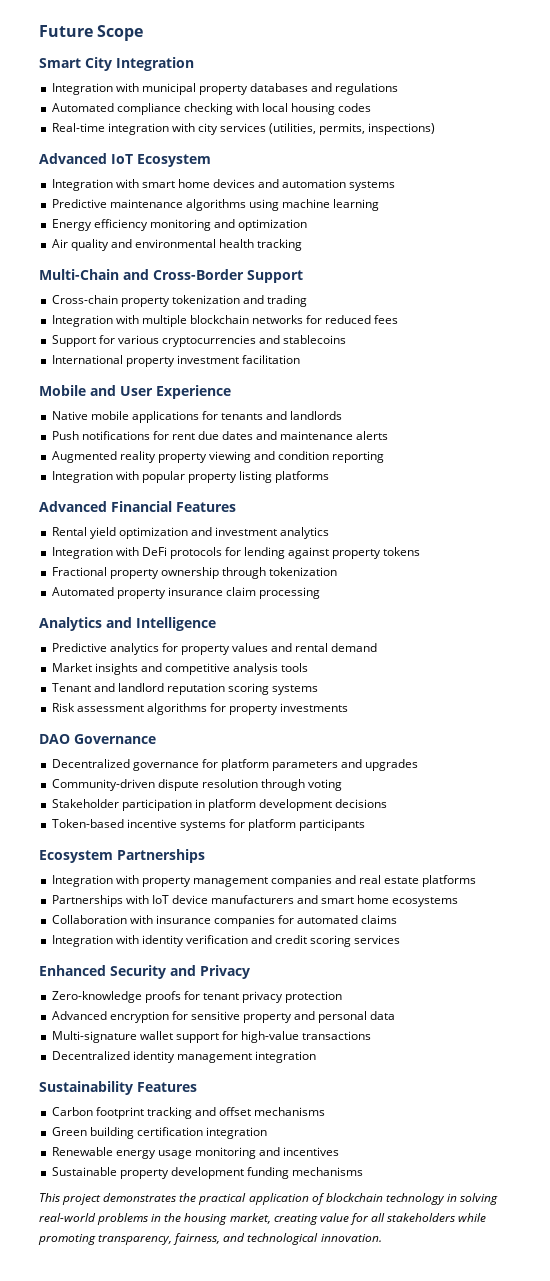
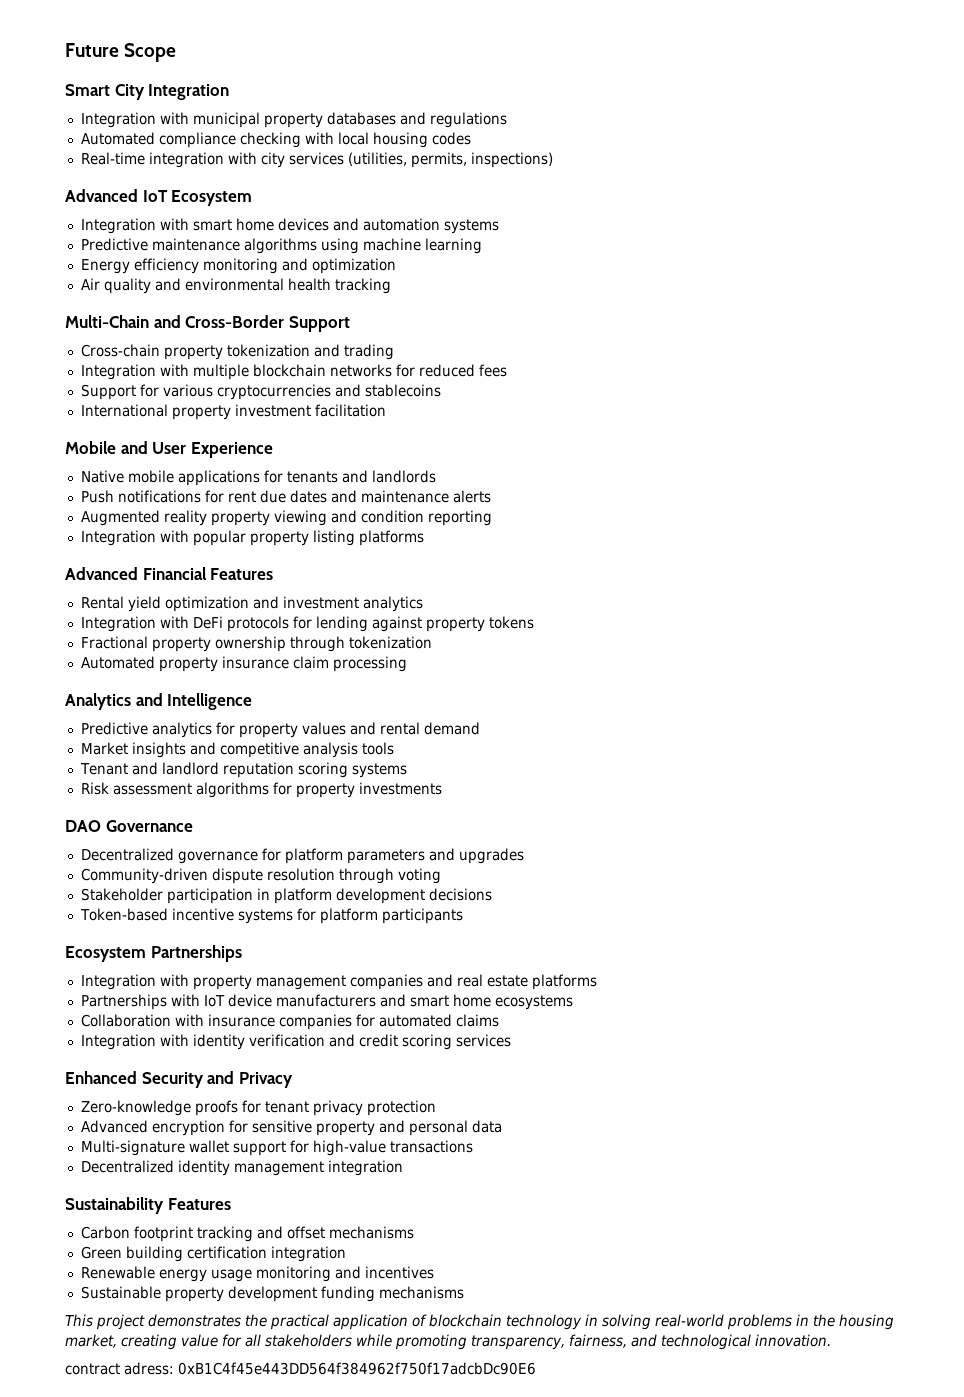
(382, 1238) none -> [65,1362,536,1375] // contract adress: 0xB1C4f45e443DD564f384962f750f17adcbDc90E6

